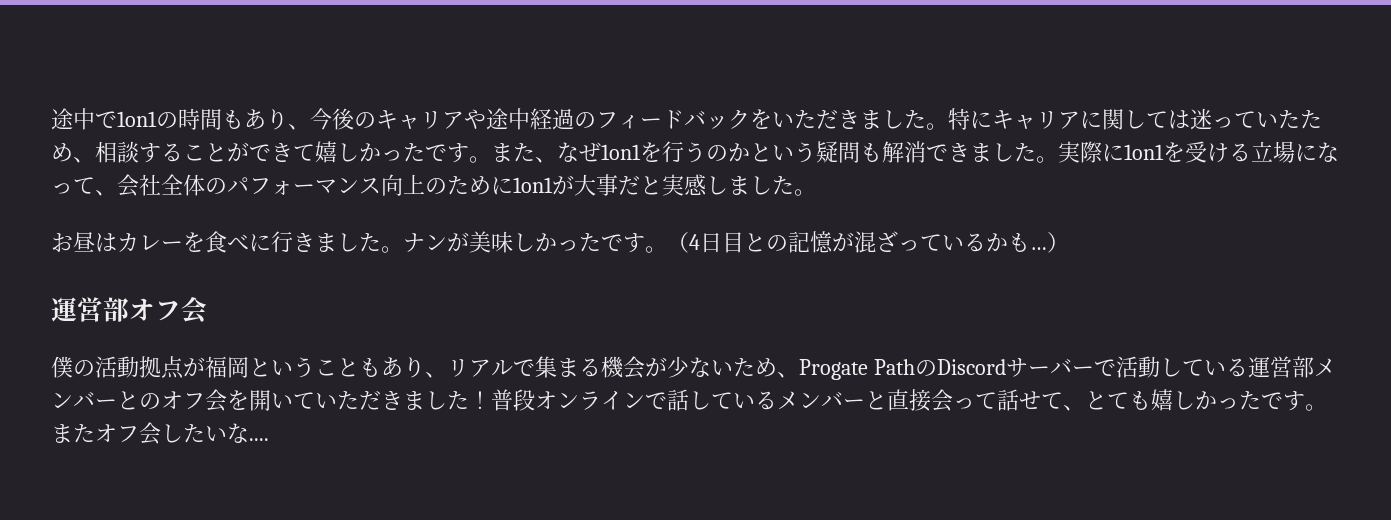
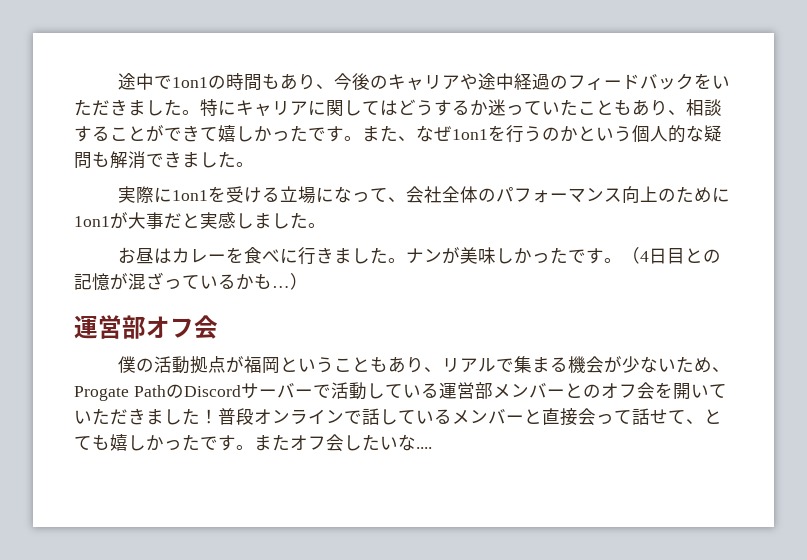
[1190,108,1322,130] [51,143,73,162] 迷っていたため -> [398,99,668,116] どうするか迷っていたこともあり
(816, 152) none -> [632,125,704,143] 個人的な
(1058, 159) none -> (254, 164) //

